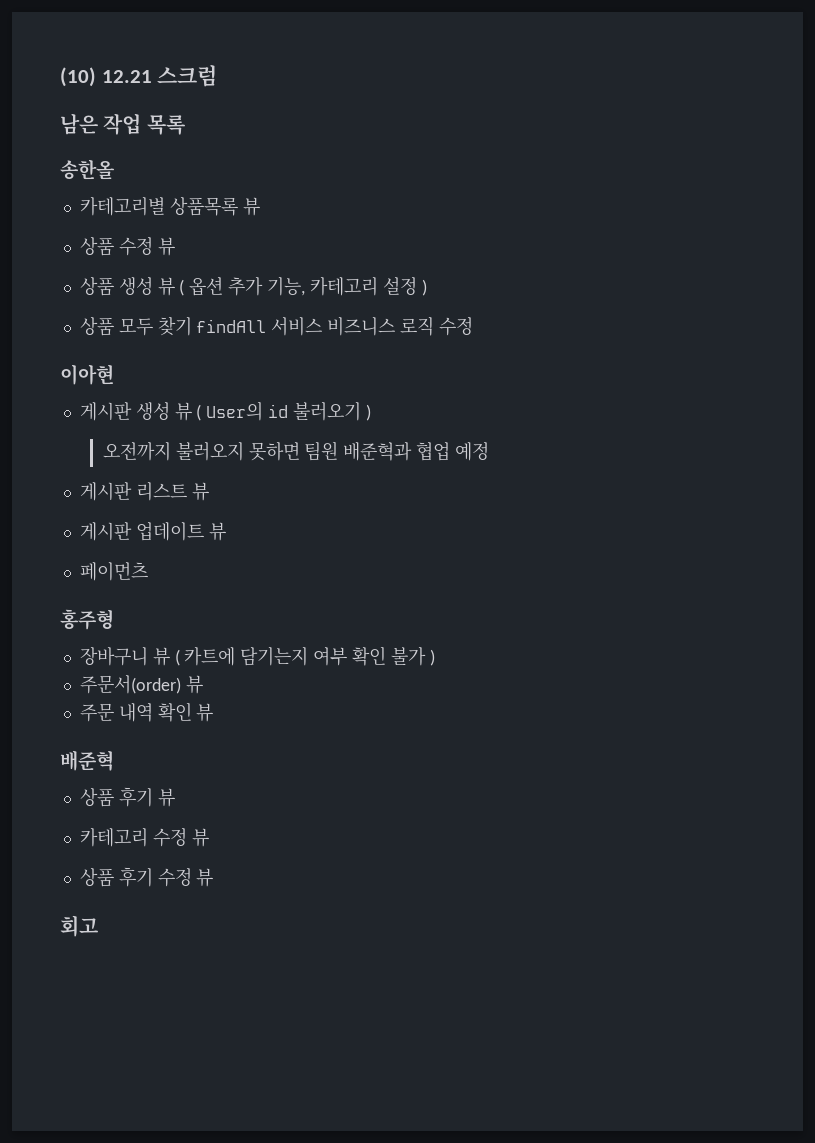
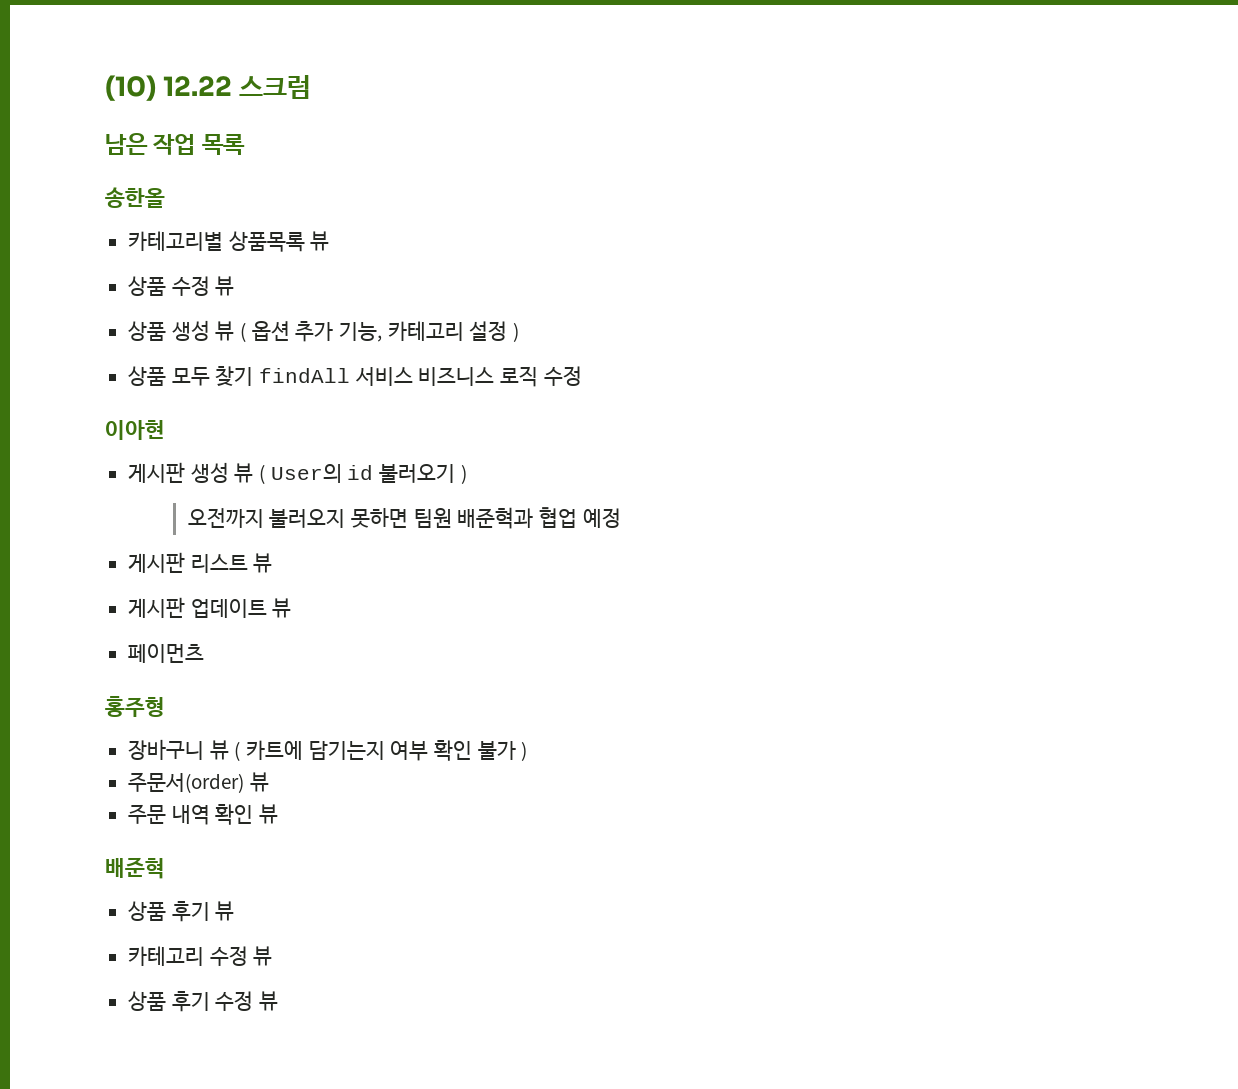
[101,70,152,83] 12.21 -> [163,76,233,96] 12.22
[60,915,98,937] // 회고 -> (279, 1001) none

